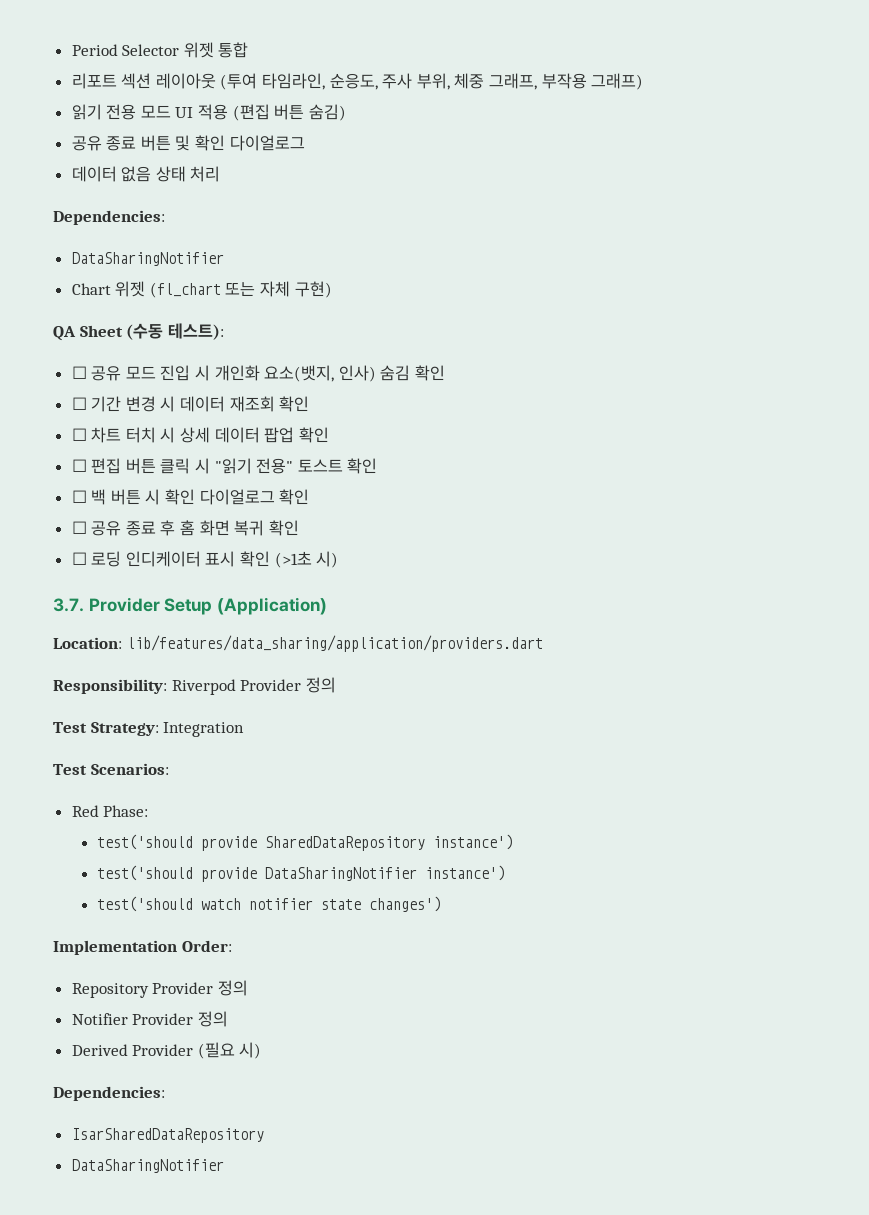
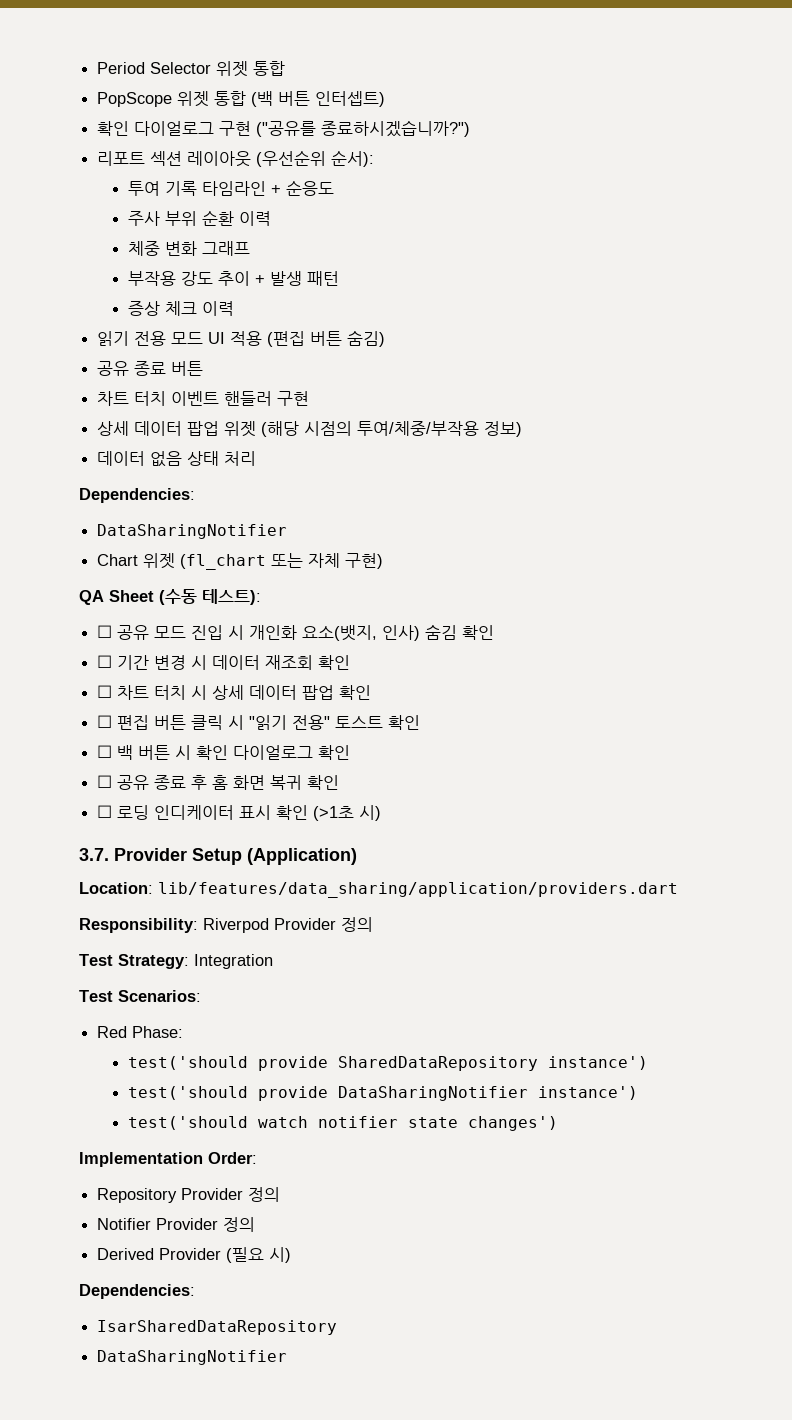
[71,73,644,90] 리포트 섹션 레이아웃 (투여 타임라인, 순응도, 주사 부위, 체중 그래프, 부작용 그래프) -> [97,91,386,107] [97,120,471,137] [97,150,375,167] [127,180,334,196] [127,210,271,226] [127,241,250,256] [127,271,339,286] [127,301,234,316] PopScope 위젯 통합 (백 버튼 인터셉트) // 확인 다이얼로그 구현 ("공유를 종료하시겠습니까?") // 리포트 섹션 레이아웃 (우선순위 순서): // 투여 기록 타임라인 + 순응도 // 주사 부위 순환 이력 // 체중 변화 그래프 // 부작용 강도 추이 + 발생 패턴 // 증상 체크 이력
[175,135,305,151] 및 확인 다이얼로그 -> [97,391,310,406] [97,421,523,437] // 차트 터치 이벤트 핸들러 구현 // 상세 데이터 팝업 위젯 (해당 시점의 투여/체중/부작용 정보)

